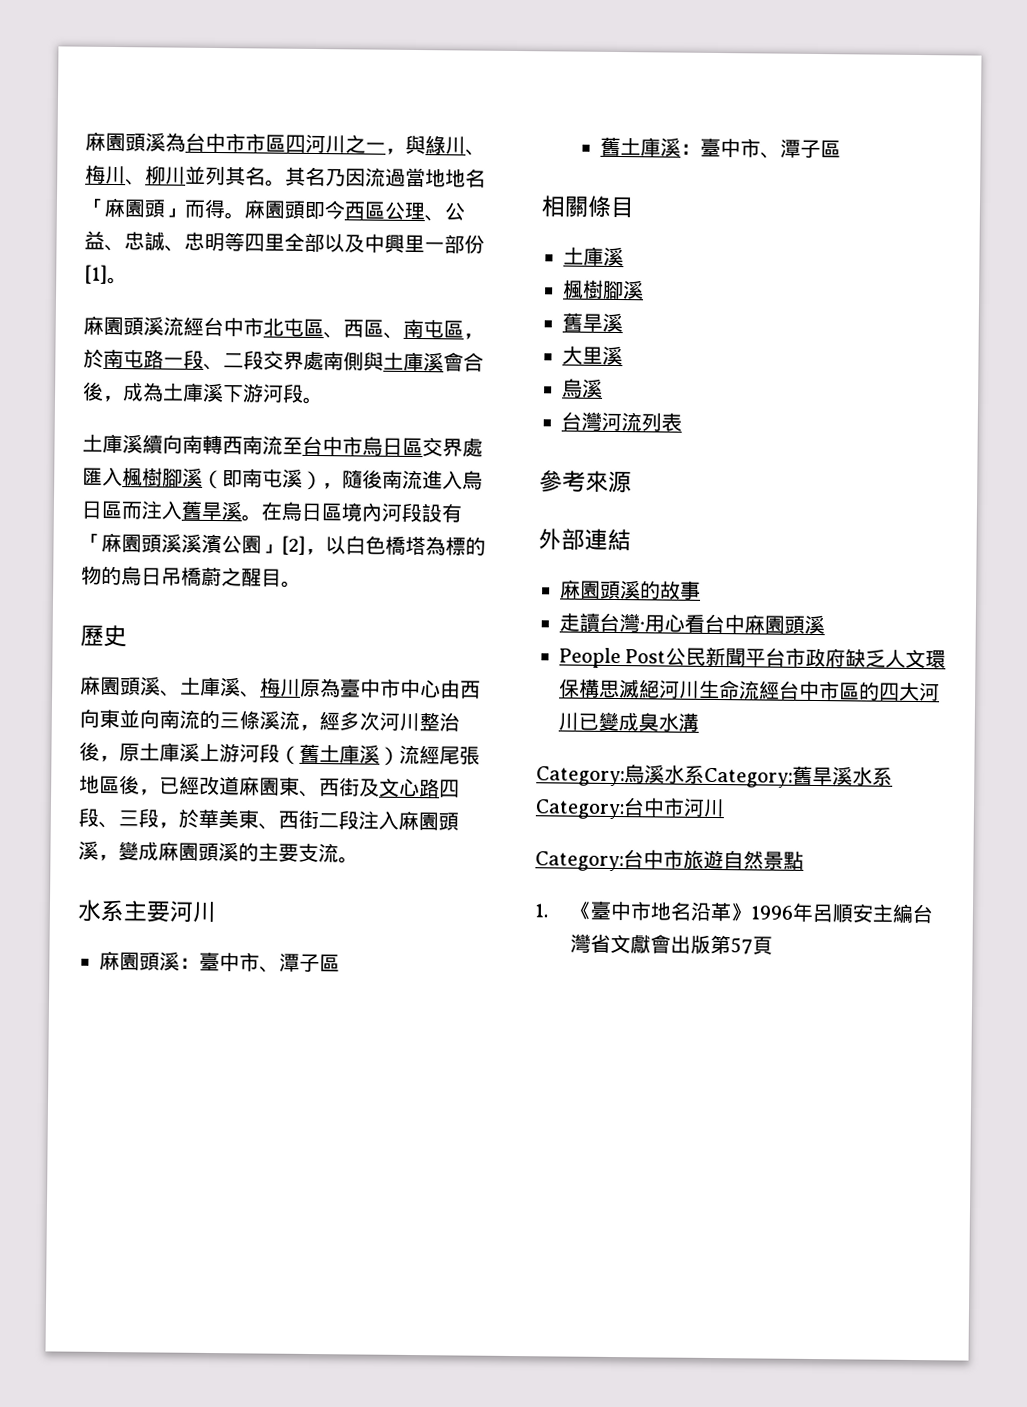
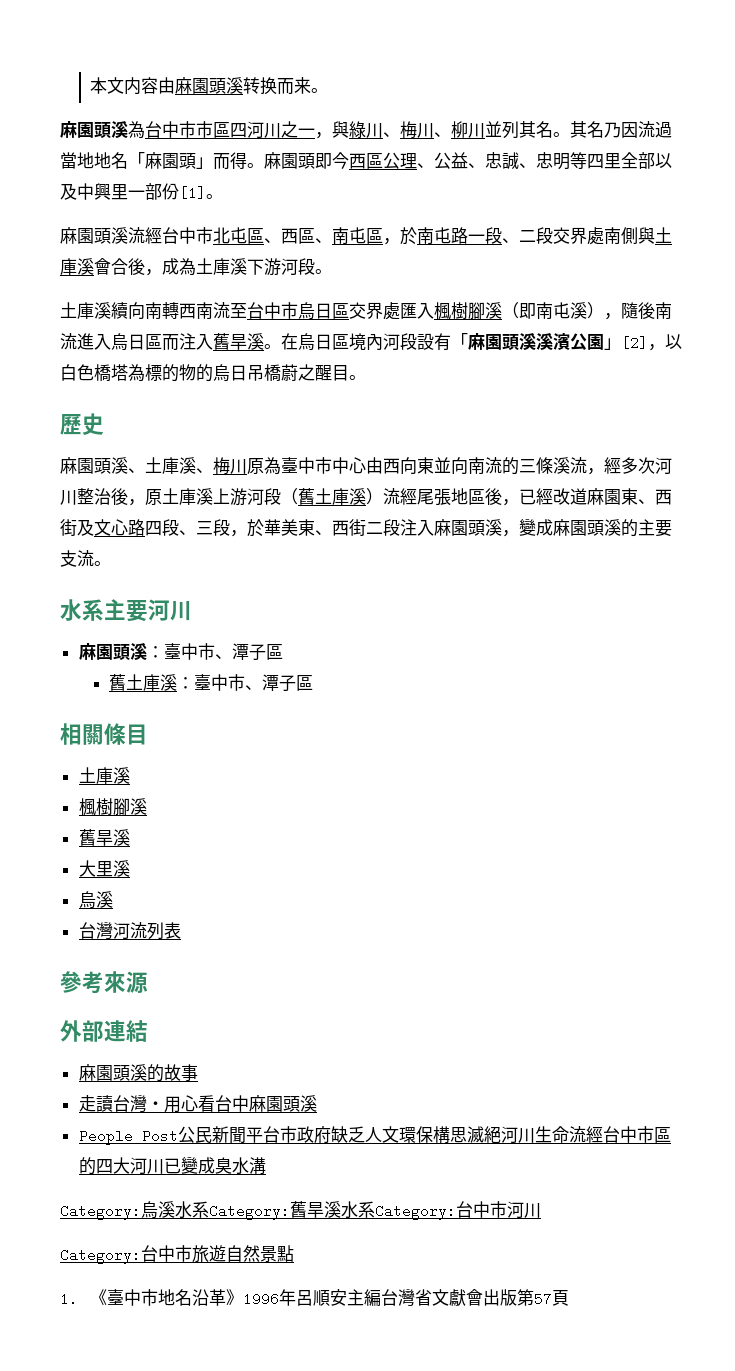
(85, 141) none -> [90,77,329,95] 本文内容由麻園頭溪转换而来。 //

